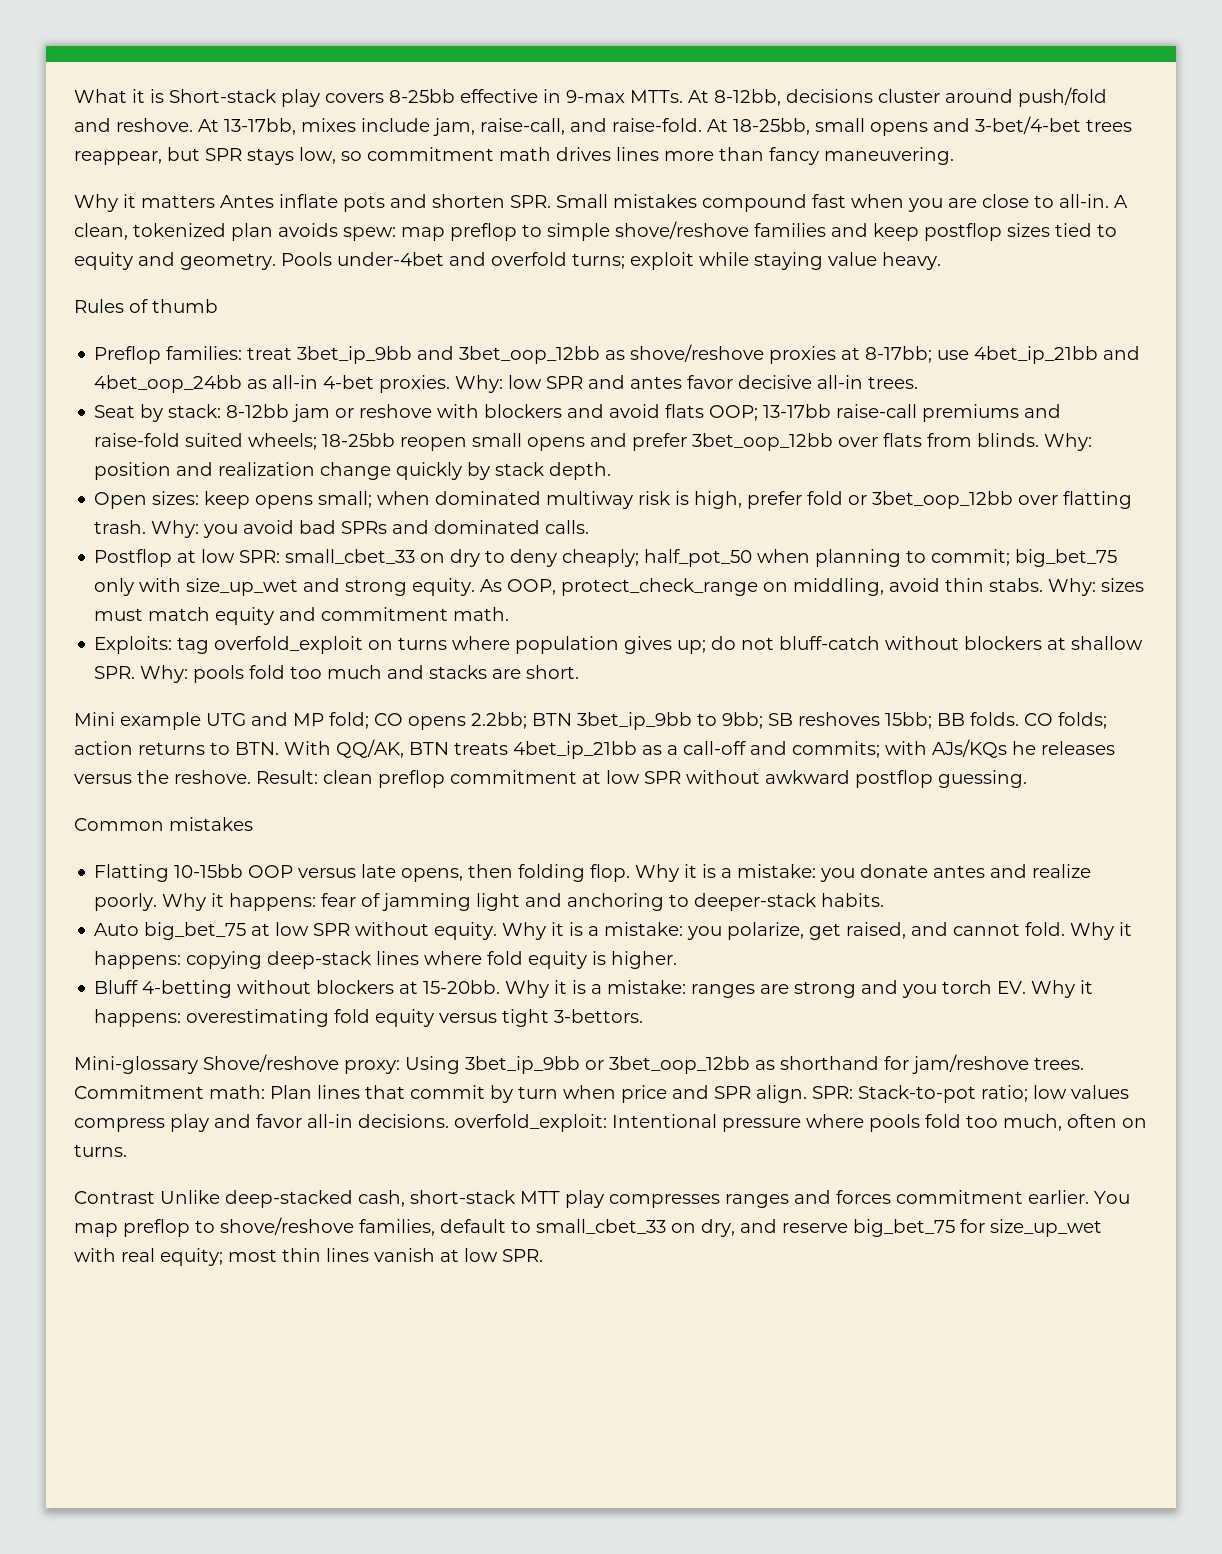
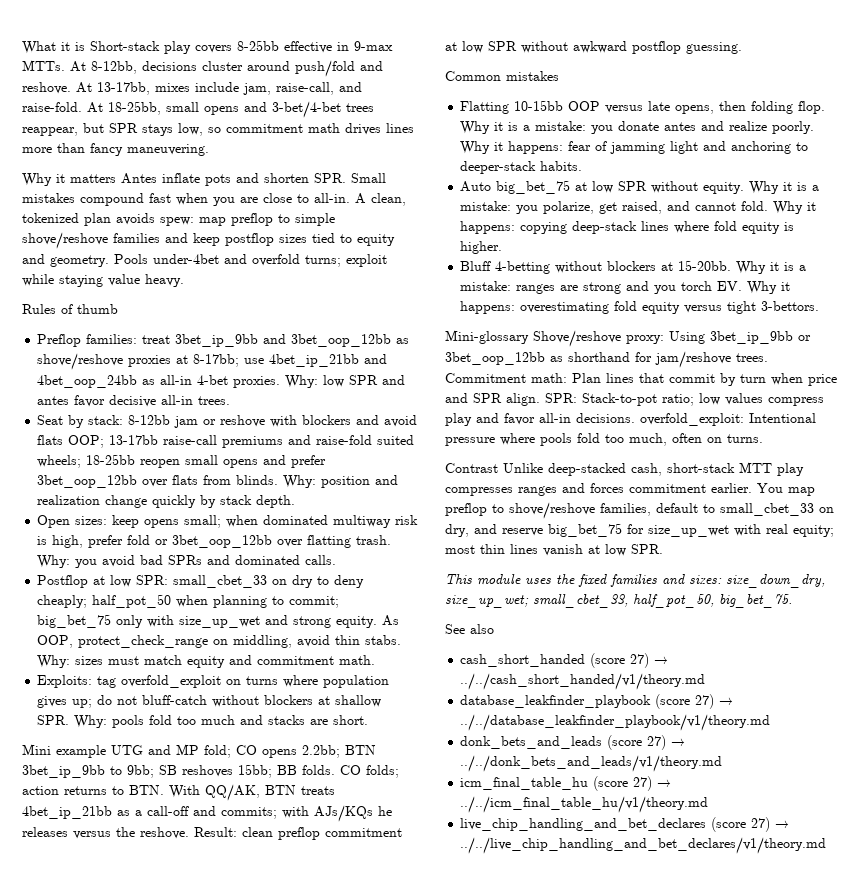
(543, 1255) none -> [445,574,825,588] [445,594,792,608] [445,624,494,634] [460,653,669,668] [460,673,706,690] [460,694,734,709] [460,714,771,731] [460,735,686,750] [460,755,723,772] [460,776,672,791] [460,796,709,813] [460,817,790,832] [460,837,827,854] // This module uses the fixed families and sizes: size_down_dry, size_up_wet; small_cbet_33, half_pot_50, big_bet_75. // See also // cash_short_handed (score 27) → ../../cash_short_handed/v1/theory.md // database_leakfinder_playbook (score 27) → ../../database_leakfinder_playbook/v1/theory.md // donk_bets_and_leads (score 27) → ../../donk_bets_and_leads/v1/theory.md // icm_final_table_hu (score 27) → ../../icm_final_table_hu/v1/theory.md // live_chip_handling_and_bet_declares (score 27) → ../../live_chip_handling_and_bet_declares/v1/theory.md

